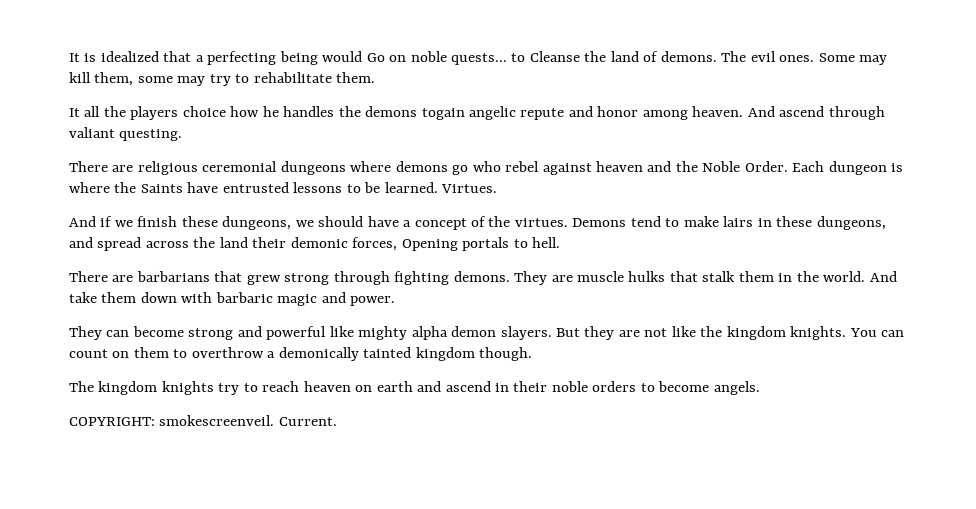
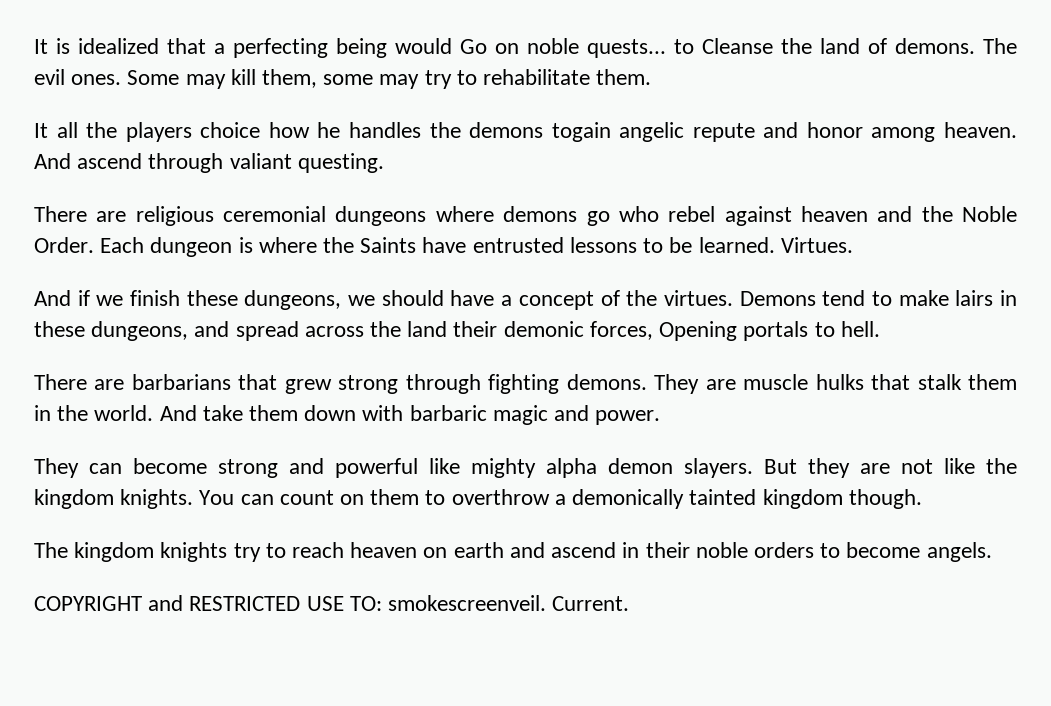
[69,417,155,426] COPYRIGHT: -> [34,595,382,611] COPYRIGHT and RESTRICTED USE TO:

